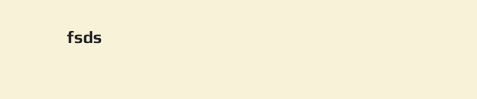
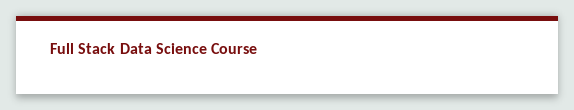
[67,30,102,44] fsds -> [50,43,258,54] Full Stack Data Science Course

